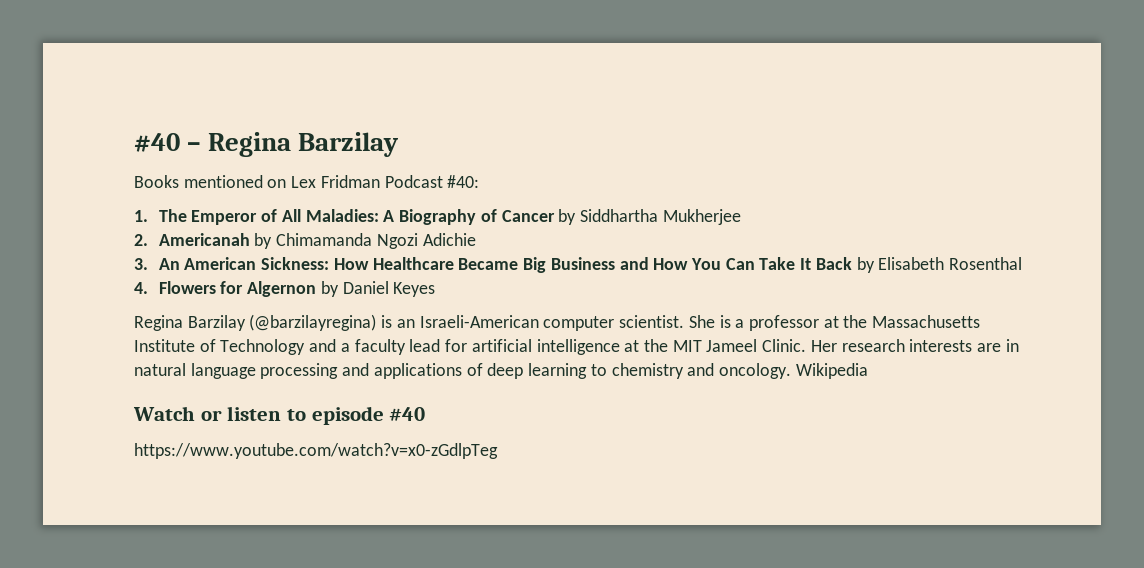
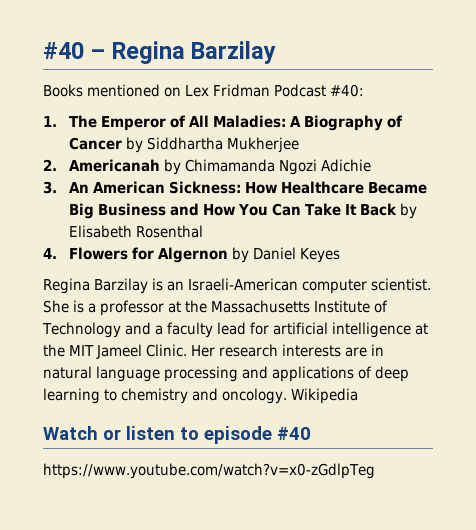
[249,314,377,331] (@barzilayregina) -> (148, 286) none

